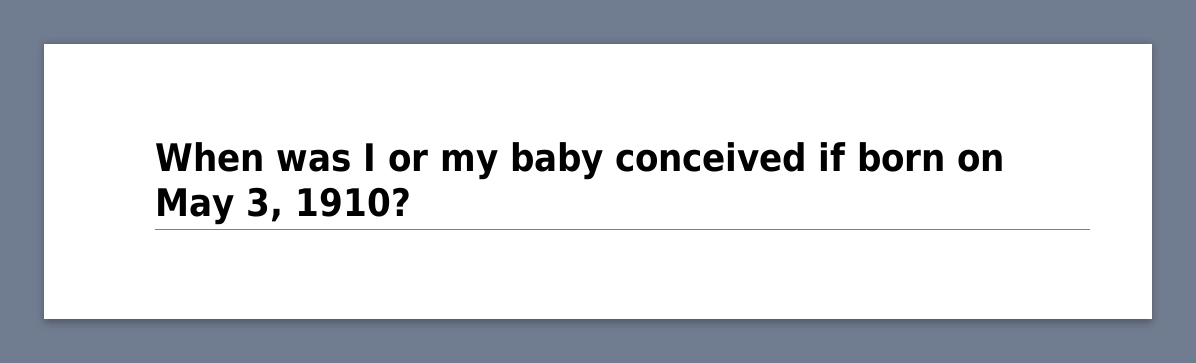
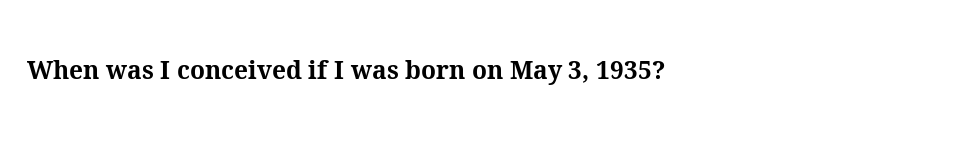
[388,142,846,180] or my baby conceived if -> [176,60,399,79] conceived if I was
[294,187,411,217] 1910? -> [595,61,665,79] 1935?

